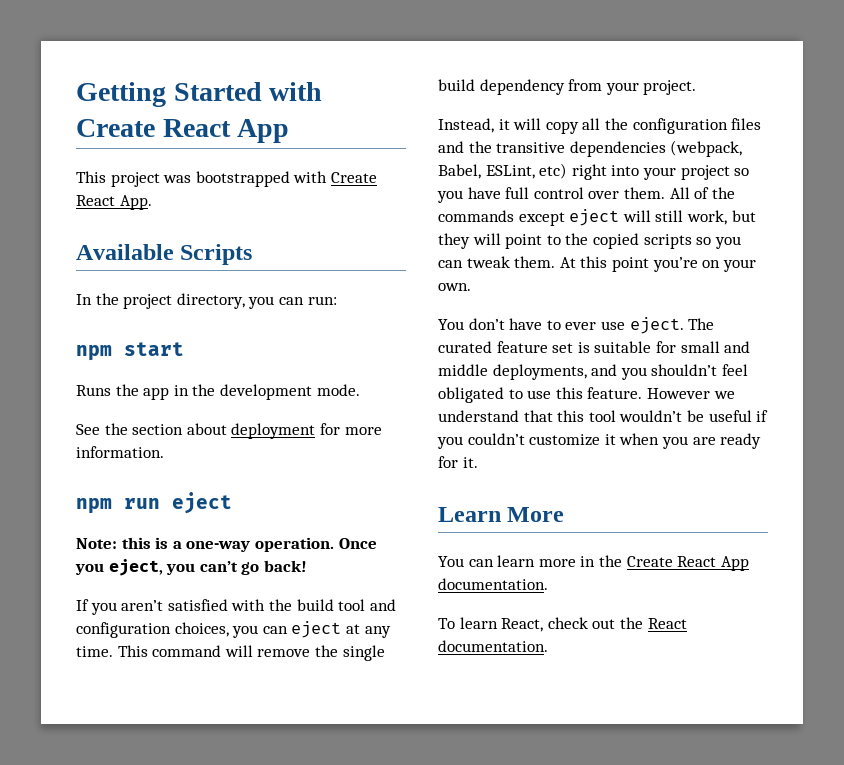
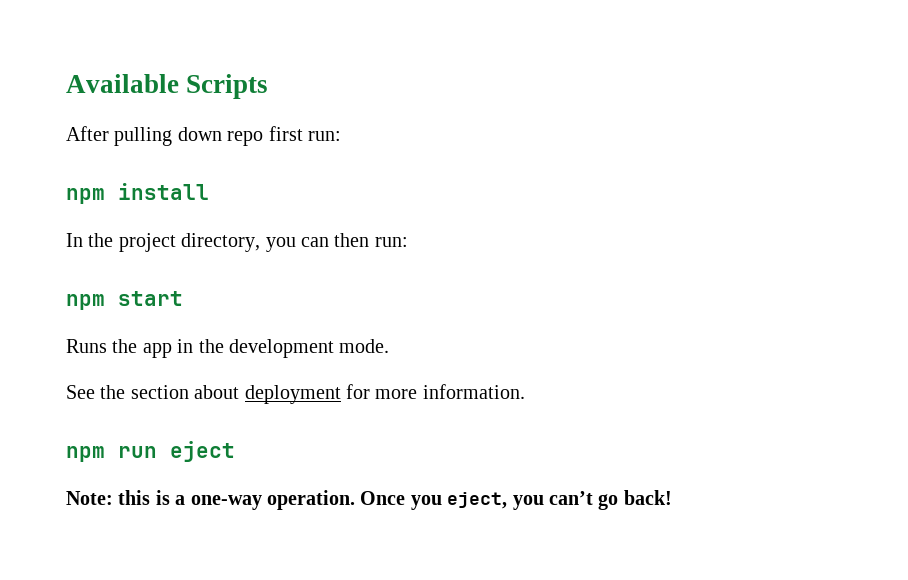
[76,82,323,107] [76,119,290,143] [76,171,377,187] [76,195,152,210] [76,244,253,265] Getting Started with Create React App // This project was bootstrapped with Create React App. // Available Scripts -> [66,74,269,99] [66,126,341,146] [66,183,209,204] Available Scripts // After pulling down repo first run: // npm install
(304, 301) none -> [334,233,370,247] then
[76,599,396,615] [76,621,391,638] [76,645,385,661] [438,79,697,95] [438,118,762,134] [438,140,743,157] [438,163,750,180] [437,187,735,203] [438,209,756,226] [438,233,741,249] [438,256,756,272] [438,283,471,291] [438,317,715,334] [438,341,751,353] [438,364,748,380] [438,387,735,403] [438,410,769,422] [437,433,762,449] [438,456,478,468] [438,507,565,522] [438,555,749,571] [438,578,548,590] [438,617,687,632] [438,640,548,652] // If you aren’t satisfied with the build tool and configuration choices, you can eject at any time. This command will remove the single build dependency from your project. // Instead, it will copy all the configuration files and the transitive dependencies (webpack, Babel, ESLint, etc) right into your project so you have full control over them. All of the commands except eject will still work, but they will point to the copied scripts so you can tweak them. At this point you’re on your own. // You don’t have to ever use eject. The curated feature set is suitable for small and middle deployments, and you shouldn’t feel obligated to use this feature. However we understand that this tool wouldn’t be useful if you couldn’t customize it when you are ready for it. // Learn More // You can learn more in the Create React App documentation. // To learn React, check out the React documentation. -> (672, 497) none

